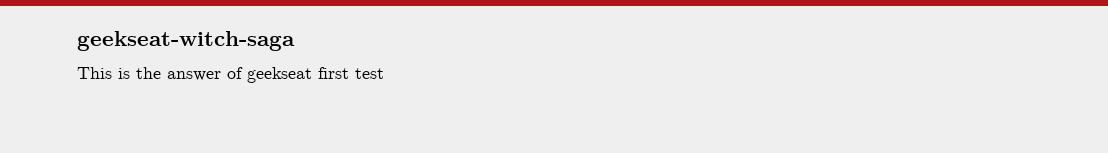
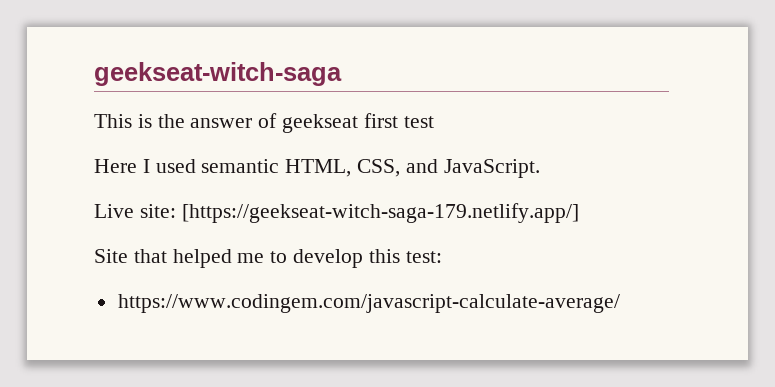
(384, 73) none -> [94,159,540,178] [94,203,579,223] [94,249,442,268] [117,294,620,313] // Here I used semantic HTML, CSS, and JavaScript. // Live site: [https://geekseat-witch-saga-179.netlify.app/] // Site that helped me to develop this test: // https://www.codingem.com/javascript-calculate-average/

